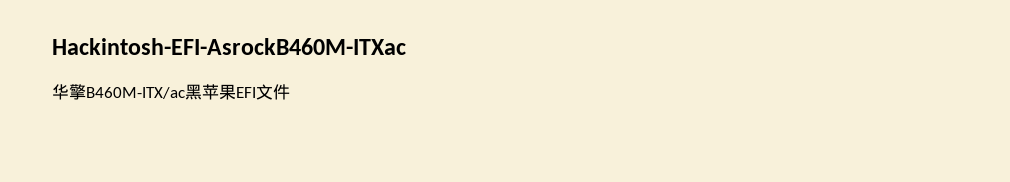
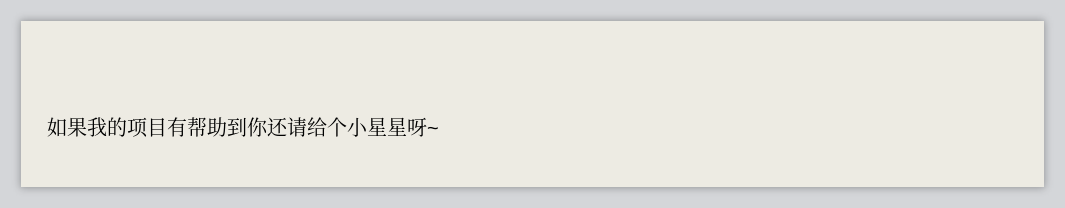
[52,38,406,55] [52,84,290,100] Hackintosh-EFI-AsrockB460M-ITXac // 华擎B460M-ITX/ac黑苹果EFI文件 -> [47,117,439,138] 如果我的项目有帮助到你还请给个小星星呀~

